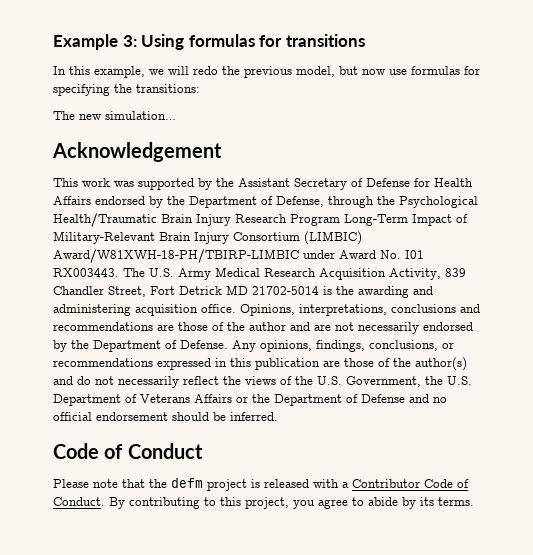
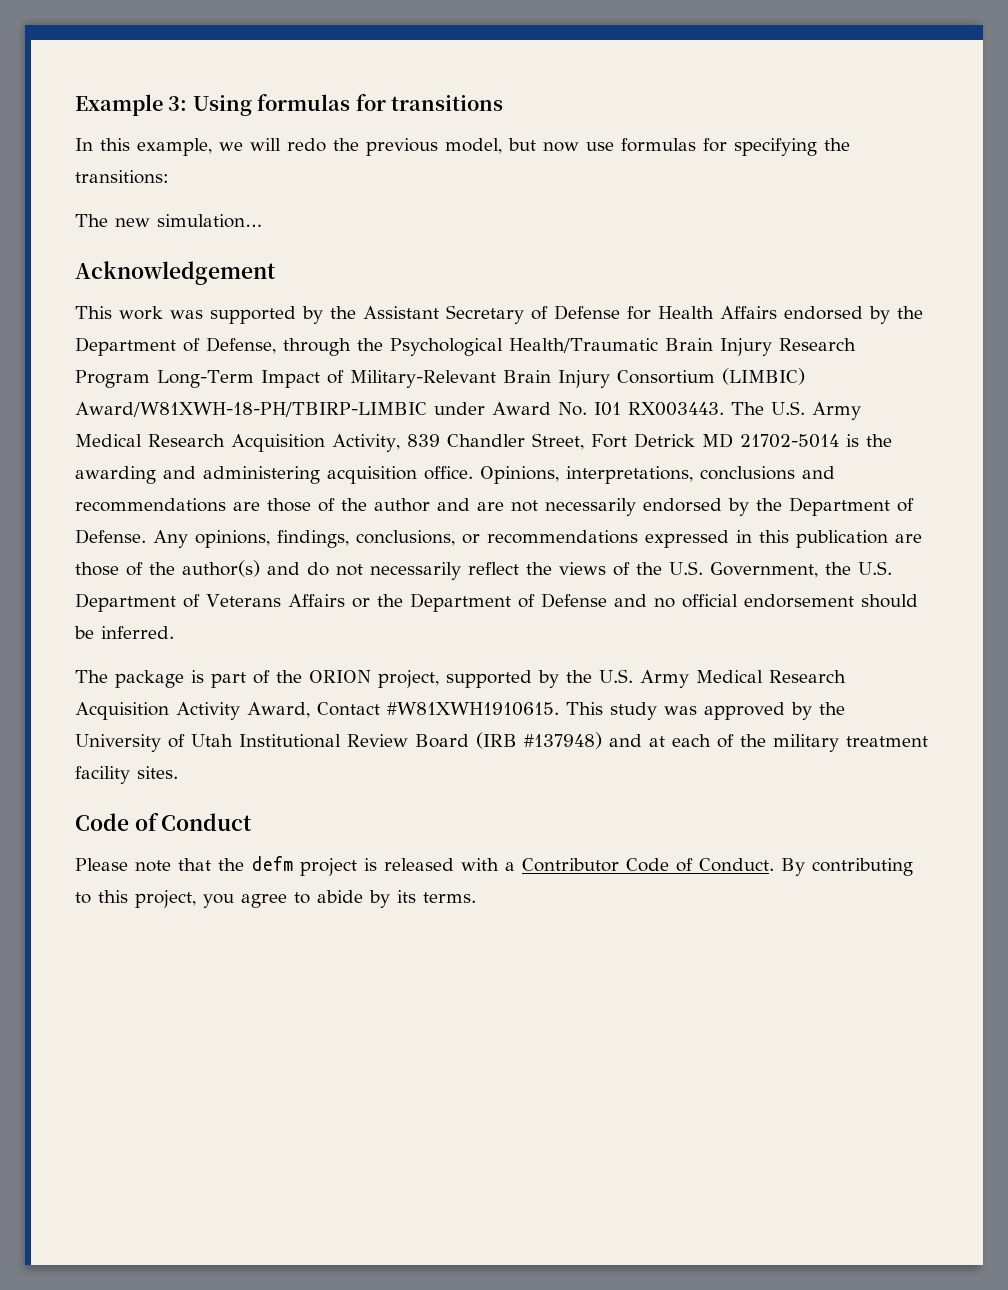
(278, 416) none -> [75,669,846,688] [75,702,845,720] [75,732,928,752] [75,766,178,784] // The package is part of the ORION project, supported by the U.S. Army Medical Research Acquisition Activity Award, Contact #W81XWH1910615. This study was approved by the University of Utah Institutional Review Board (IRB #137948) and at each of the military treatment facility sites.

